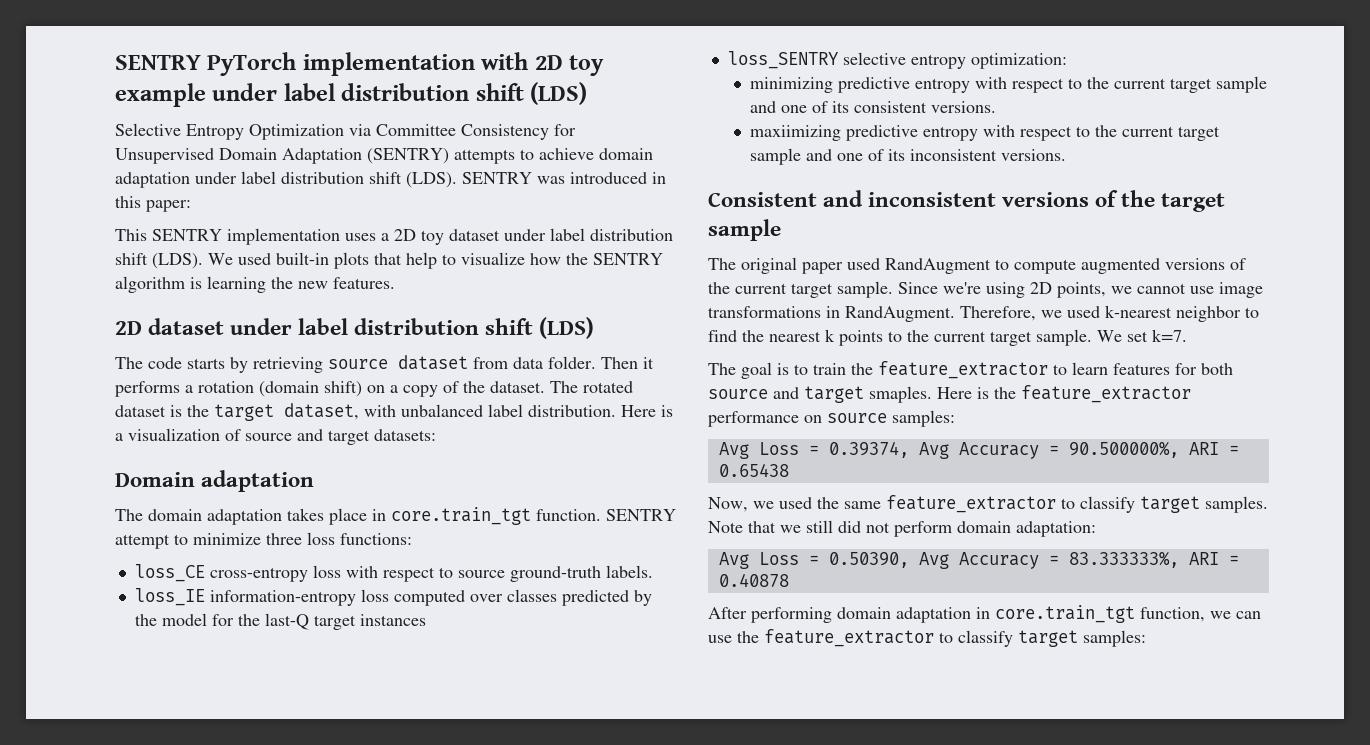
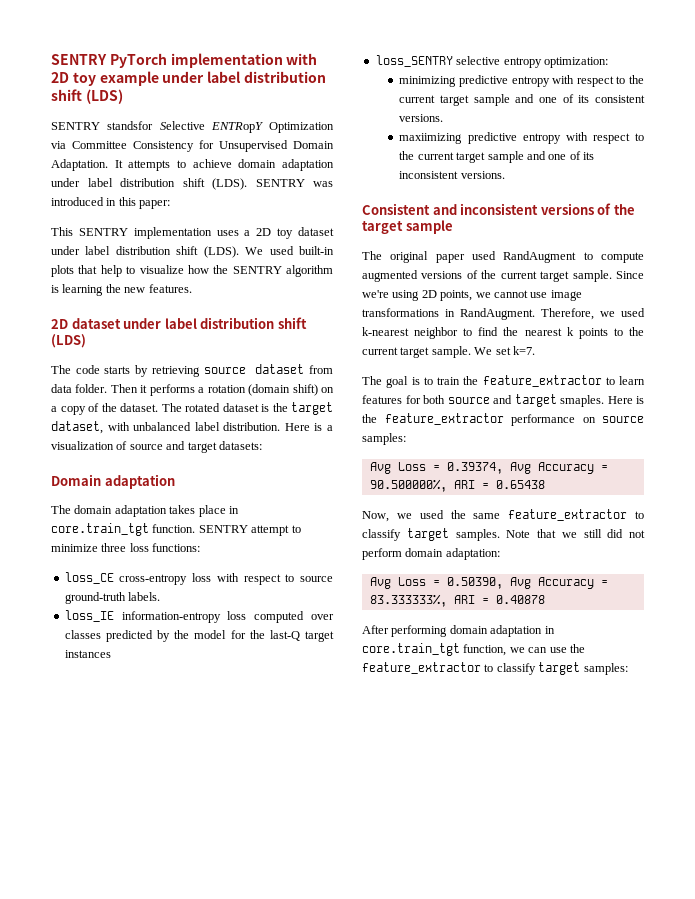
[115,123,244,140] Selective Entropy -> [51,121,264,133] SENTRY standsfor Selective ENTRopY
[282,148,449,164] Adaptation (SENTRY) -> [51,159,123,171] Adaptation. It

